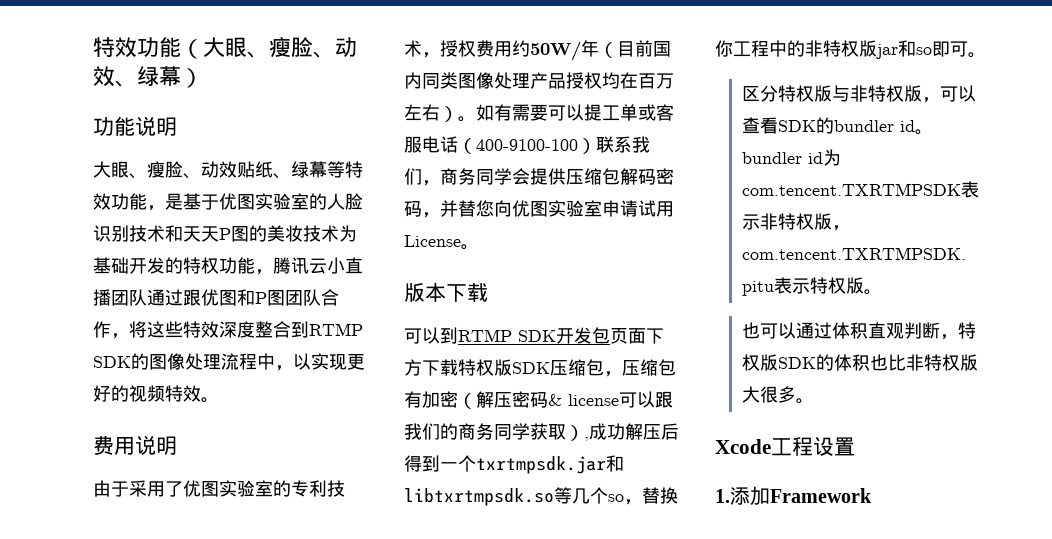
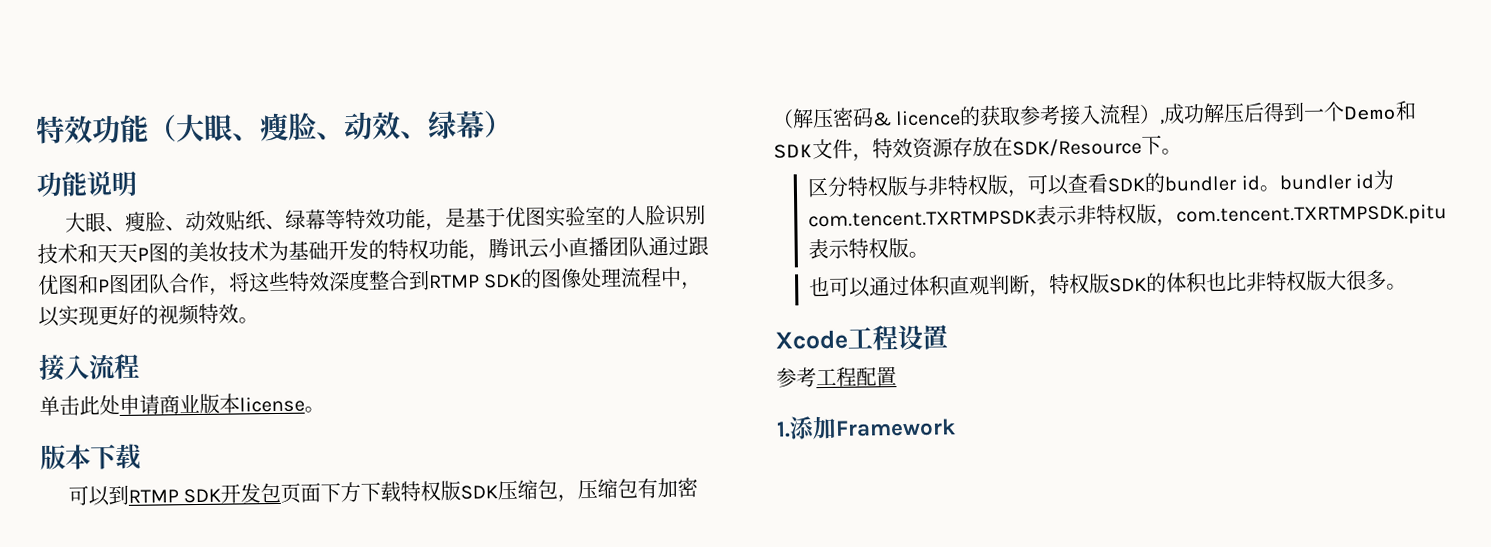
[93,435,177,455] [93,480,345,497] [404,40,671,61] [404,72,674,89] [404,104,674,122] [404,136,650,154] [404,168,674,186] [404,200,674,218] [404,235,461,247] 费用说明 // 由于采用了优图实验室的专利技术，授权费用约50W/年（目前国内同类图像处理产品授权均在百万左右）。如有需要可以提工单或客服电话（400-9100-100）联系我们，商务同学会提供压缩包解码密码，并替您向优图实验室申请试用License -> [38,353,140,382] [39,393,305,417] 接入流程 // 单击此处申请商业版本license
[568,391,673,408] [404,423,566,440] license可以跟我们的商务同学获取 -> [895,103,1142,127] licence的获取参考接入流程
[476,455,624,474] [404,487,678,506] [715,40,968,59] txrtmpsdk.jar和libtxrtmpsdk.so等几个so，替换你工程中的非特权版jar和so即可 -> [1343,100,1418,121] [773,134,1162,162] Demo和SDK文件，特效资源存放在SDK/Resource下
(855, 446) none -> [776,366,897,388] // 参考工程配置

